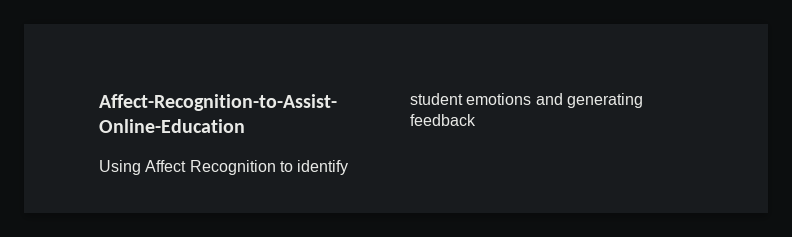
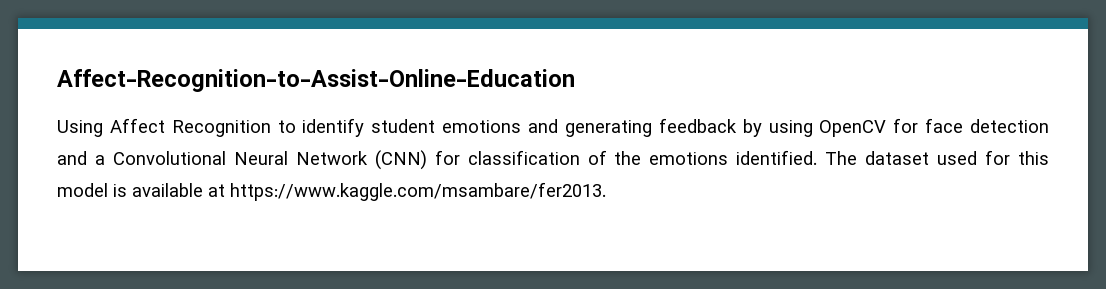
(476, 120) none -> [742,118,1049,137] [57,150,1049,170] [57,182,606,201] by using OpenCV for face detection and a Convolutional Neural Network (CNN) for classification of the emotions identified. The dataset used for this model is available at https://www.kaggle.com/msambare/fer2013.

